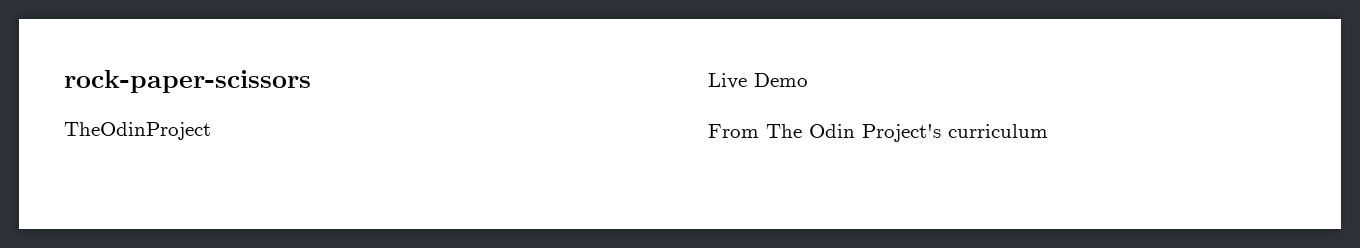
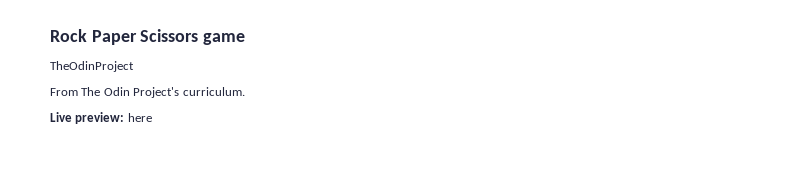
[64,70,311,93] rock-paper-scissors -> [50,29,246,45] Rock Paper Scissors game
[708,73,808,89] // Live Demo -> (134, 66) none
[948,124,1048,138] curriculum -> [182,87,245,96] [50,112,152,124] curriculum. // Live preview: here

